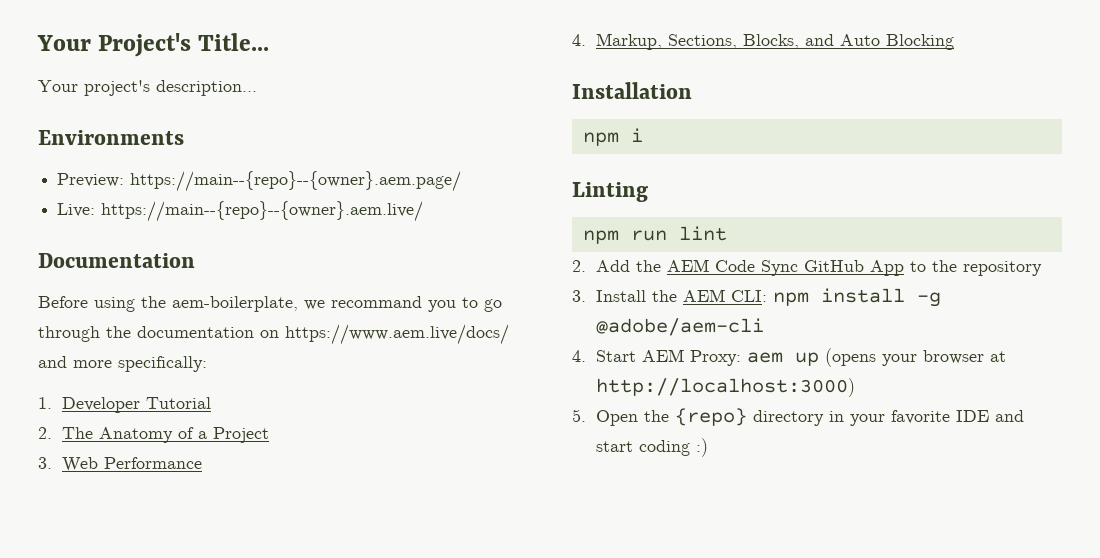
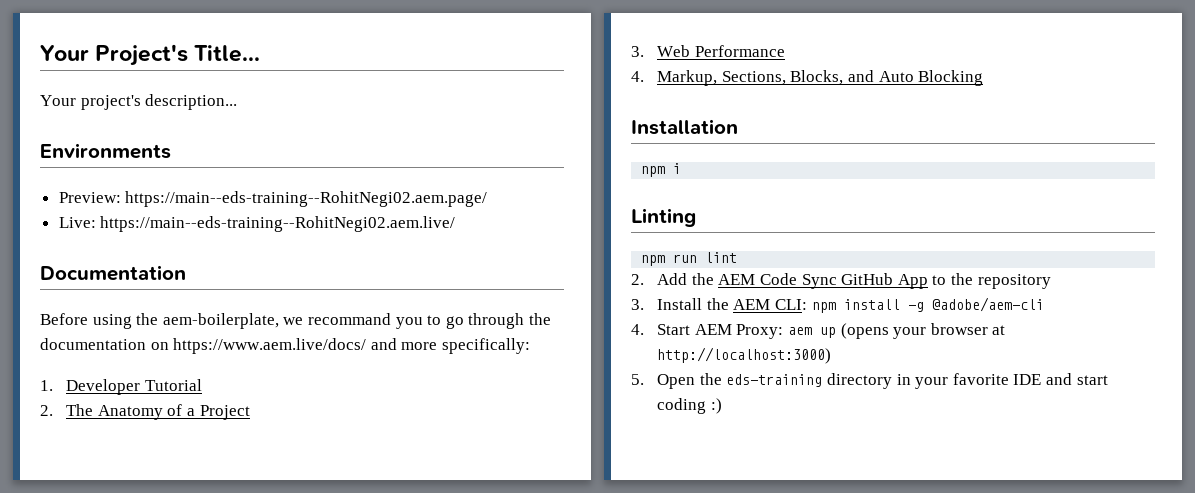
[130,171,462,192] https://main--{repo}--{owner}.aem.page/ -> [125,191,488,207] https://main--eds-training--RohitNegi02.aem.page/
[101,201,424,222] https://main--{repo}--{owner}.aem.live/ -> [100,216,456,232] https://main--eds-training--RohitNegi02.aem.live/
[675,408,748,426] {repo} -> [726,374,823,387] eds-training

